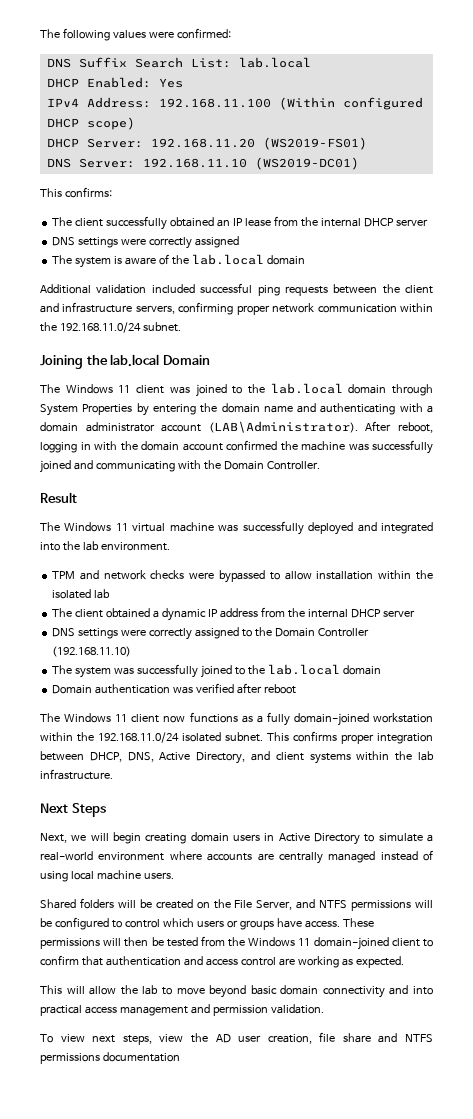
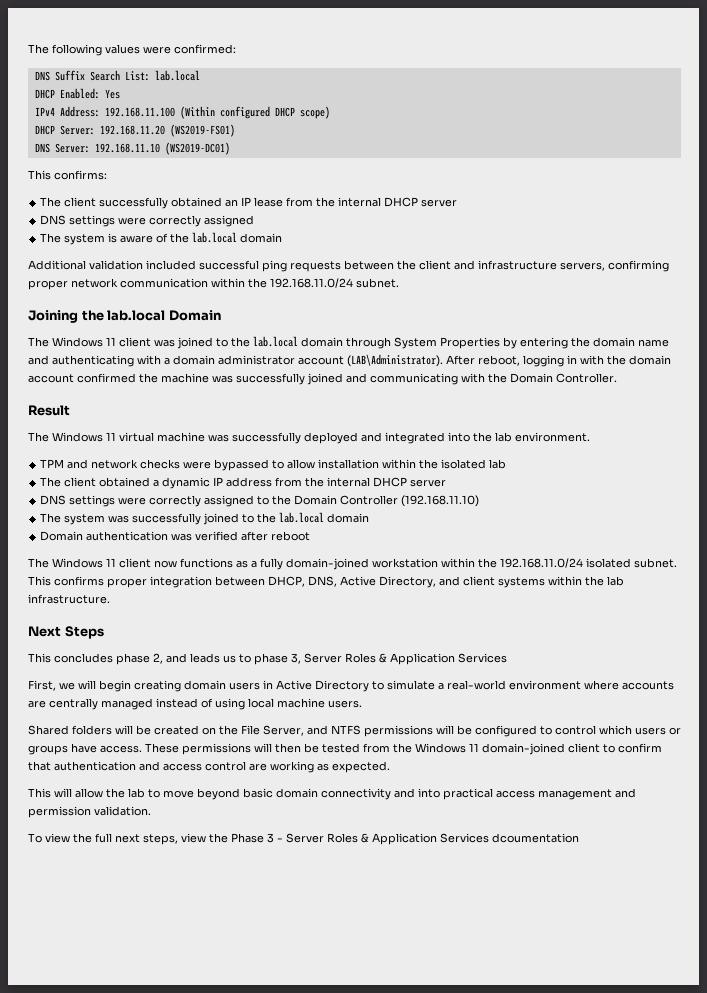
[40,833,67,843] Next, -> [28,653,507,665] [28,680,56,691] This concludes phase 2, and leads us to phase 3, Server Roles & Application Services // First,
(85, 1038) none -> [73,833,112,843] the full
[215,1032,433,1044] [40,1052,180,1064] AD user creation, file share and NTFS permissions documentation -> [231,833,579,845] Phase 3 - Server Roles & Application Services dcoumentation

